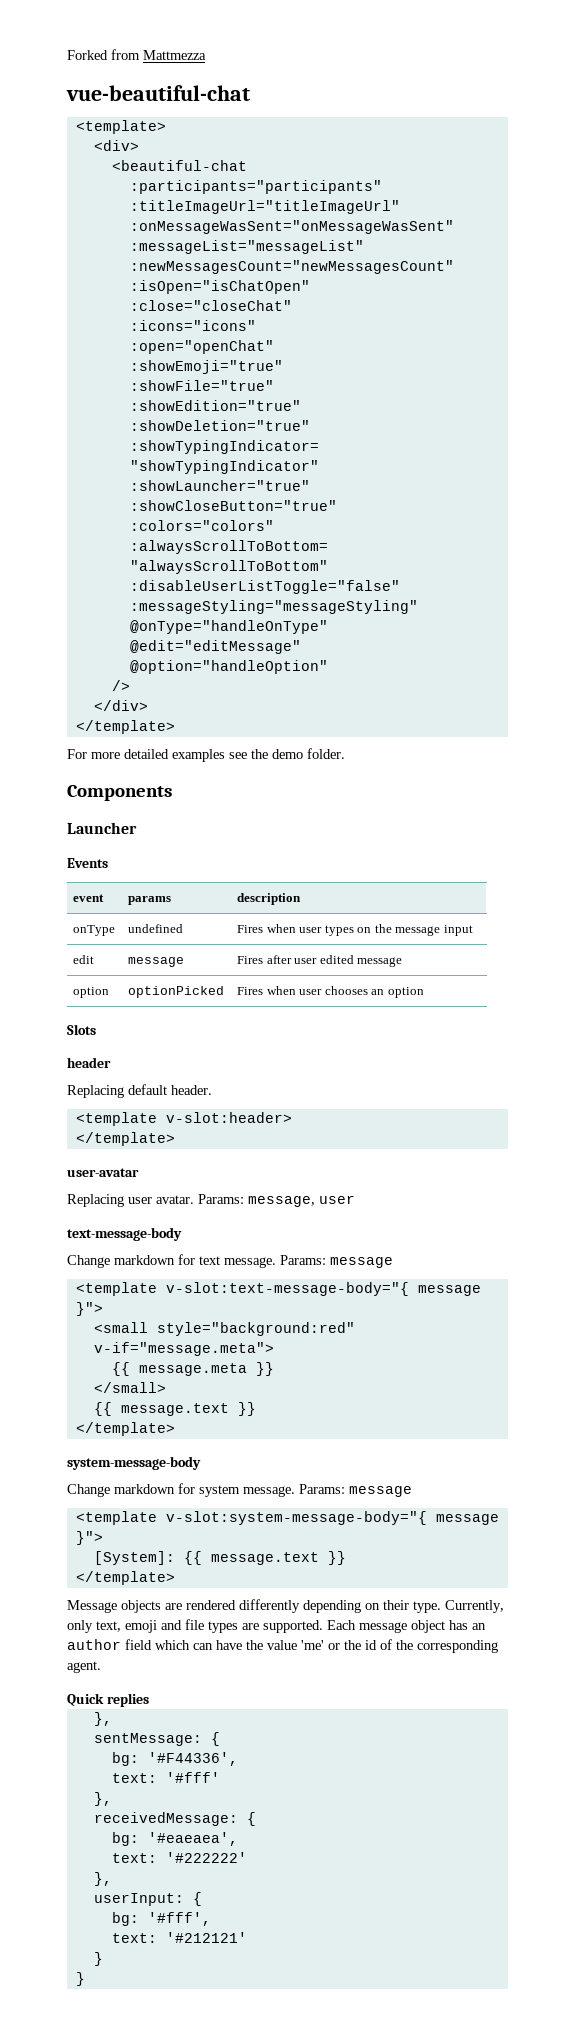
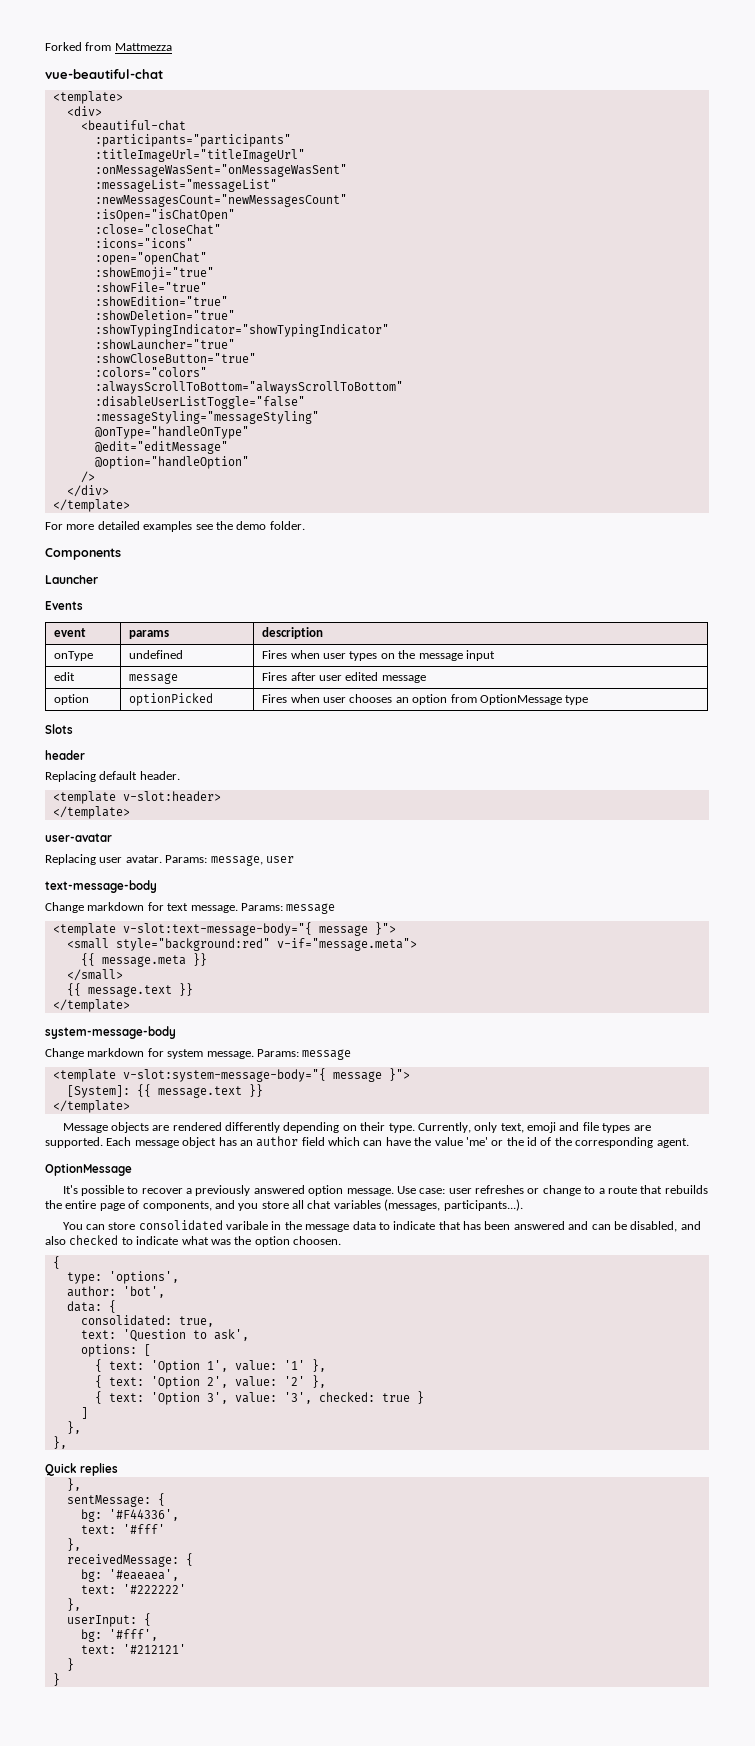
(424, 992) none -> [450,694,589,705] from OptionMessage type
(101, 1667) none -> [45,1163,132,1176] [62,1185,708,1196] [45,1199,523,1211] [62,1220,701,1232] [45,1235,341,1247] [52,1256,60,1269] [66,1271,179,1284] [66,1286,165,1298] [66,1300,116,1313] [80,1315,214,1327] [80,1329,249,1342] [80,1344,151,1357] [94,1359,326,1373] [94,1375,326,1389] [94,1391,424,1405] [80,1407,88,1419] [66,1421,81,1434] [52,1436,67,1449] // OptionMessage // It's possible to recover a previously answered option message. Use case: user refreshes or change to a route that rebuilds the entire page of components, and you store all chat variables (messages, participants...). // You can store consolidated varibale in the message data to indicate that has been answered and can be disabled, and also checked to indicate what was the option choosen. // { // type: 'options', // author: 'bot', // data: { // consolidated: true, // text: 'Question to ask', // options: [ // { text: 'Option 1', value: '1' }, // { text: 'Option 2', value: '2' }, // { text: 'Option 3', value: '3', checked: true } // ] // }, // },

